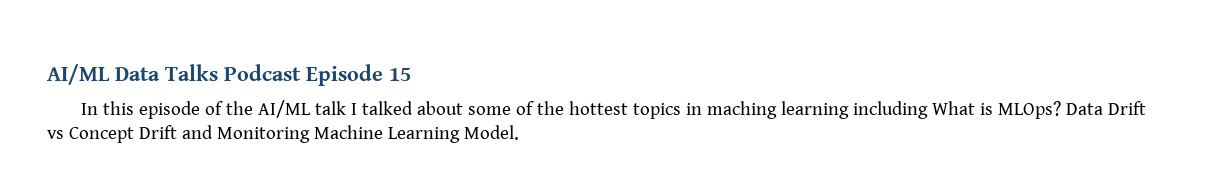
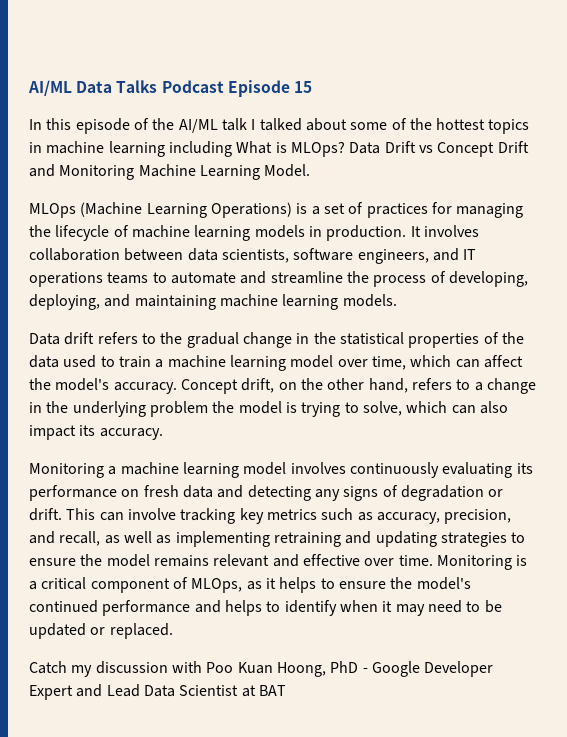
[706,101,777,119] maching -> [46,141,105,154] machine
(519, 132) none -> [29,202,524,218] [29,225,479,241] [29,248,477,264] [29,271,528,287] [29,294,397,310] [29,332,524,348] [29,355,523,371] [29,378,536,394] [29,401,508,417] [29,425,163,440] [29,462,533,478] [29,485,504,501] [29,508,512,524] [29,531,526,547] [29,554,528,570] [29,577,471,593] [29,600,502,616] [29,623,173,639] [29,661,494,677] [29,684,286,700] // MLOps (Machine Learning Operations) is a set of practices for managing the lifecycle of machine learning models in production. It involves collaboration between data scientists, software engineers, and IT operations teams to automate and streamline the process of developing, deploying, and maintaining machine learning models. // Data drift refers to the gradual change in the statistical properties of the data used to train a machine learning model over time, which can affect the model's accuracy. Concept drift, on the other hand, refers to a change in the underlying problem the model is trying to solve, which can also impact its accuracy. // Monitoring a machine learning model involves continuously evaluating its performance on fresh data and detecting any signs of degradation or drift. This can involve tracking key metrics such as accuracy, precision, and recall, as well as implementing retraining and updating strategies to ensure the model remains relevant and effective over time. Monitoring is a critical component of MLOps, as it helps to ensure the model's continued performance and helps to identify when it may need to be updated or replaced. // Catch my discussion with Poo Kuan Hoong, PhD - Google Developer Expert and Lead Data Scientist at BAT

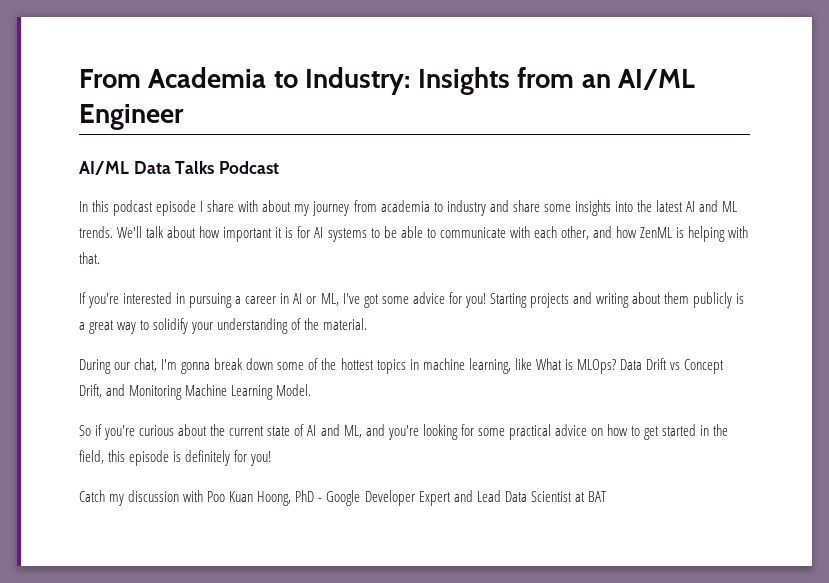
(28, 88) none -> [79,67,695,95] [79,104,184,130] From Academia to Industry: Insights from an AI/ML Engineer //
[227,80,312,97] Episode 15 -> (280, 167) none
[75,118,347,134] episode of the AI/ML talk I talked about -> [113,200,738,216] [79,226,749,242] [79,252,100,264] [79,292,745,308] [79,318,368,334] [79,358,274,374] podcast episode I share with about my journey from academia to industry and share some insights into the latest AI and ML trends. We'll talk about how important it is for AI systems to be able to communicate with each other, and how ZenML is helping with that. // If you're interested in pursuing a career in AI or ML, I've got some advice for you! Starting projects and writing about them publicly is a great way to solidify your understanding of the material. // During our chat, I'm gonna break down
[108,141,232,157] learning including -> [468,358,532,374] learning, like
[497,141,529,153] Drift -> [79,384,102,398] Drift,
[29,202,524,218] [29,225,479,241] [29,248,477,264] [29,271,528,287] [29,294,397,310] [29,332,524,348] [29,355,523,371] [29,378,536,394] [29,401,508,417] [29,425,163,440] [29,462,533,478] [29,485,504,501] [29,508,512,524] [29,531,526,547] [29,554,528,570] [29,577,471,593] [29,600,502,616] [29,623,173,639] MLOps (Machine Learning Operations) is a set of practices for managing the lifecycle of machine learning models in production. It involves collaboration between data scientists, software engineers, and IT operations teams to automate and streamline the process of developing, deploying, and maintaining machine learning models. // Data drift refers to the gradual change in the statistical properties of the data used to train a machine learning model over time, which can affect the model's accuracy. Concept drift, on the other hand, refers to a change in the underlying problem the model is trying to solve, which can also impact its accuracy. // Monitoring a machine learning model involves continuously evaluating its performance on fresh data and detecting any signs of degradation or drift. This can involve tracking key metrics such as accuracy, precision, and recall, as well as implementing retraining and updating strategies to ensure the model remains relevant and effective over time. Monitoring is a critical component of MLOps, as it helps to ensure the model's continued performance and helps to identify when it may need to be updated or replaced. -> [79,424,729,440] [79,450,272,466] So if you're curious about the current state of AI and ML, and you're looking for some practical advice on how to get started in the field, this episode is definitely for you!

